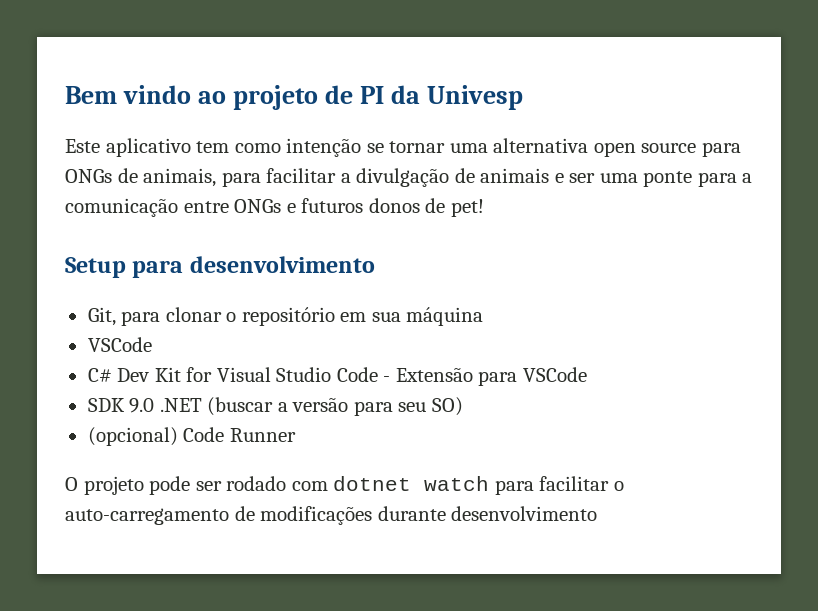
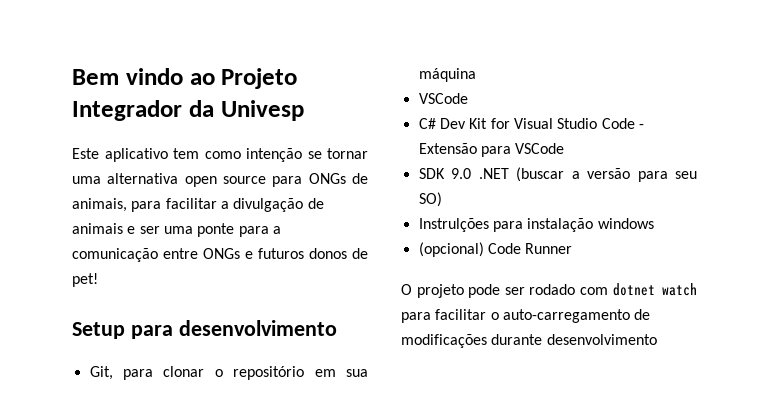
[233,85,385,110] projeto de PI -> [221,68,298,89] [72,100,182,121] Projeto Integrador
(463, 406) none -> [418,218,654,232] // Instrulções para instalação windows

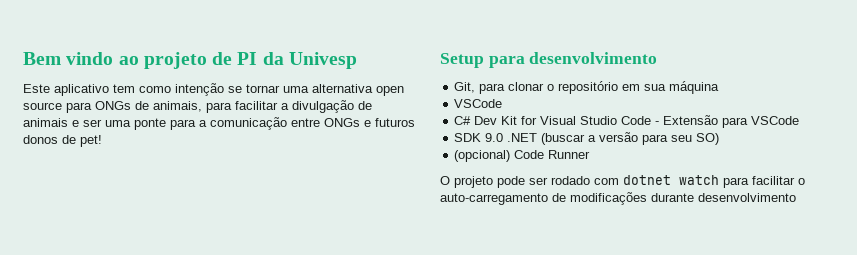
[221,68,298,89] [72,100,182,121] Projeto Integrador -> [143,52,258,69] projeto de PI
[418,218,654,232] // Instrulções para instalação windows -> (720, 139) none

